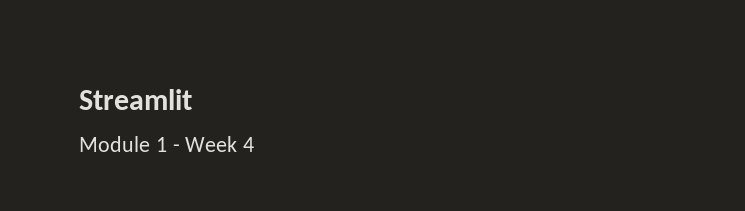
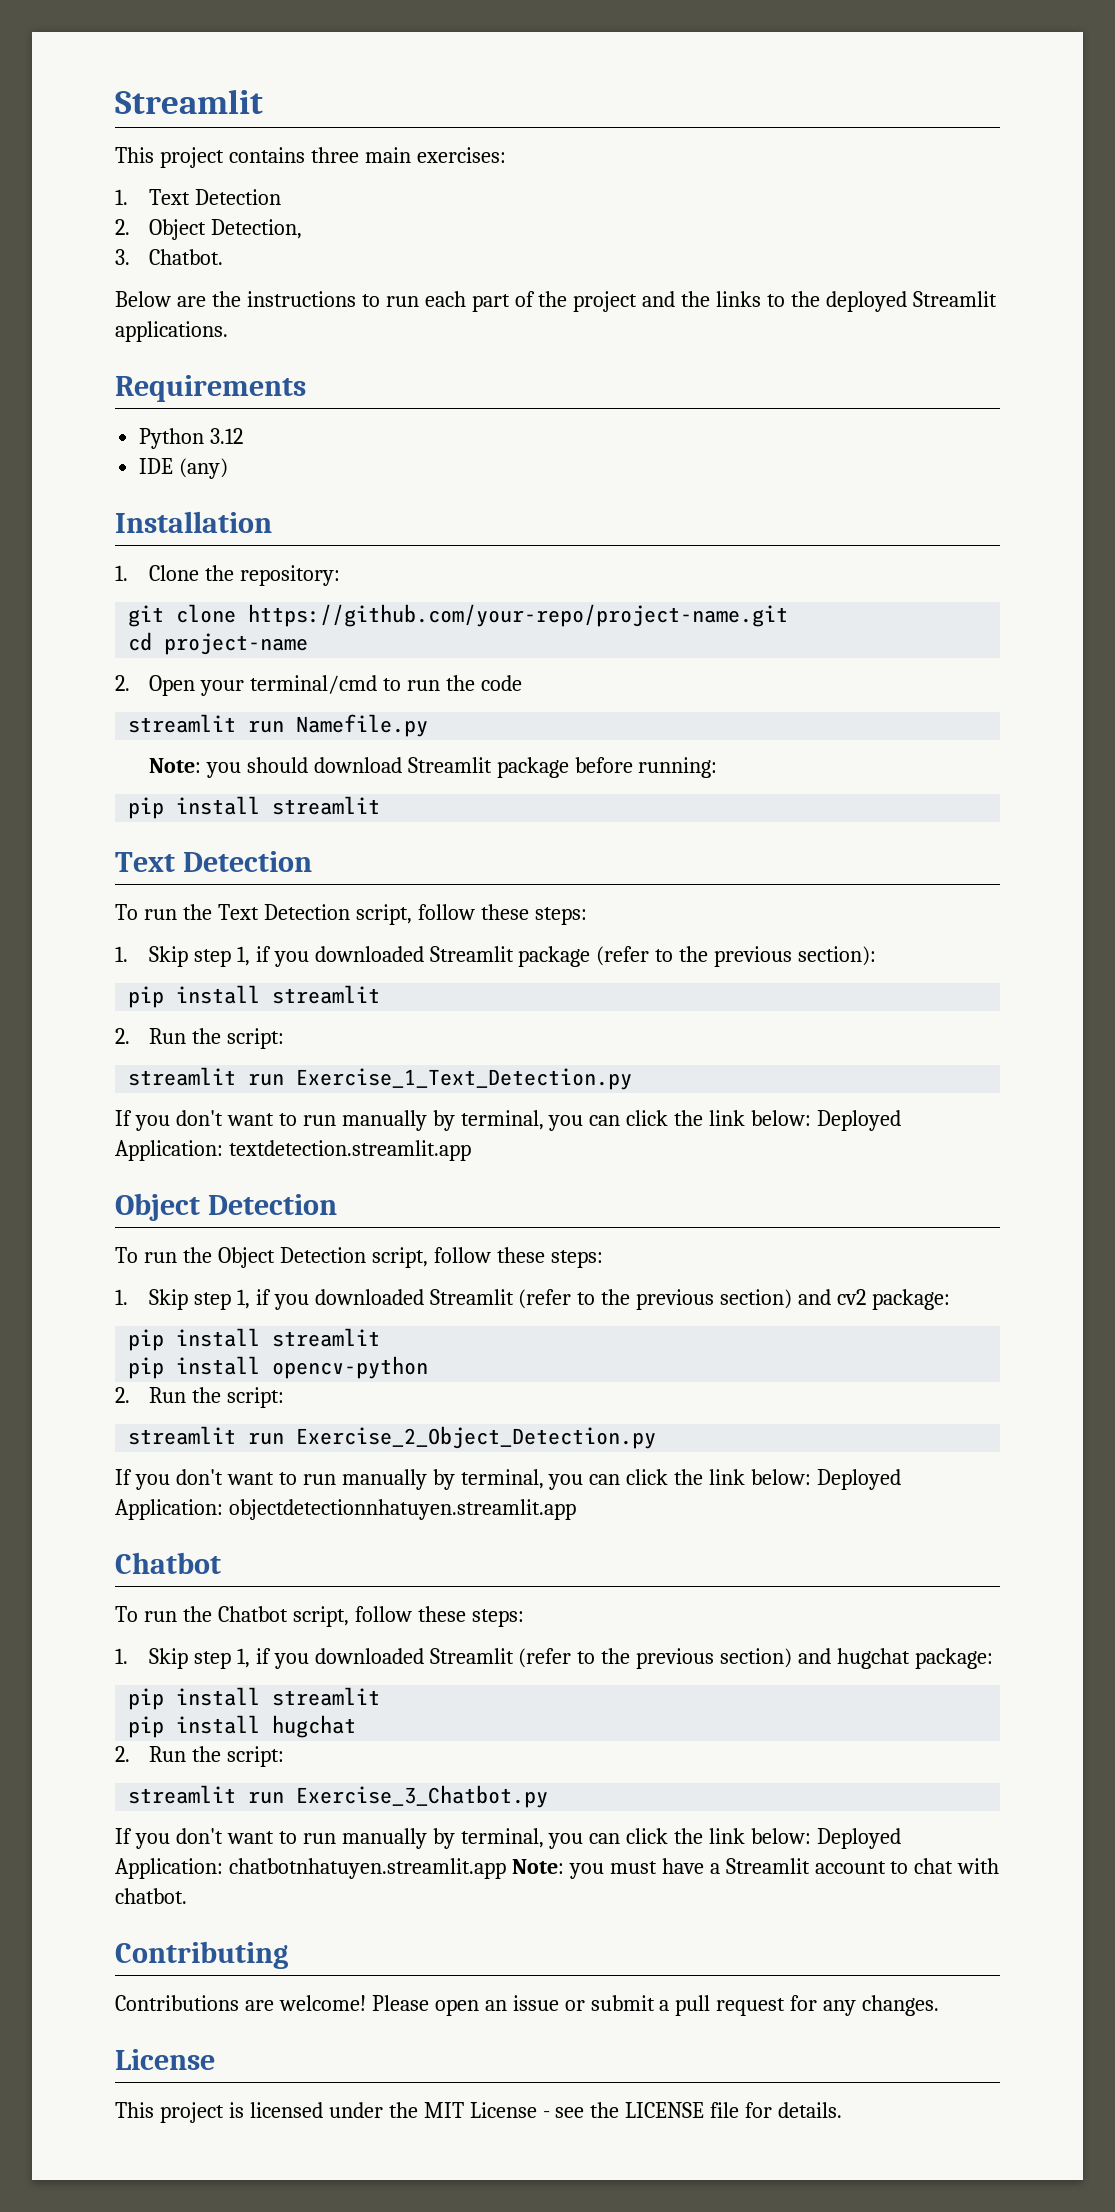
[79,136,255,152] Module 1 - Week 4 -> [115,147,506,168] [115,189,281,205] [115,219,302,240] [115,249,223,265] [115,291,997,312] [115,321,228,342] [115,375,306,402] [139,428,244,449] [139,458,229,479] [115,511,272,533] [115,565,340,586] [128,604,789,627] [128,632,309,655] [115,675,522,696] [128,714,429,737] [148,757,718,778] [128,796,381,819] [115,851,312,872] [115,904,587,925] [115,946,877,967] [128,985,381,1008] [115,1028,284,1049] [128,1067,633,1090] [115,1110,902,1131] [115,1140,471,1161] [115,1193,337,1221] [115,1247,603,1268] [115,1289,951,1310] [128,1328,381,1351] [128,1356,429,1379] [115,1387,284,1408] [128,1426,657,1449] [115,1469,902,1490] [115,1499,576,1520] [115,1552,221,1574] [115,1606,524,1627] [115,1648,994,1669] [128,1687,381,1710] [128,1715,357,1738] [115,1746,284,1767] [128,1785,549,1808] [115,1828,902,1849] [115,1858,1000,1879] [115,1888,187,1904] [115,1941,288,1969] [115,1995,940,2016] [115,2049,215,2070] [115,2102,843,2123] This project contains three main exercises: // 1. Text Detection // 2. Object Detection, // 3. Chatbot. // Below are the instructions to run each part of the project and the links to the deployed Streamlit applications. // Requirements // Python 3.12 // IDE (any) // Installation // 1. Clone the repository: // git clone https://github.com/your-repo/project-name.git // cd project-name // 2. Open your terminal/cmd to run the code // streamlit run Namefile.py // Note: you should download Streamlit package before running: // pip install streamlit // Text Detection // To run the Text Detection script, follow these steps: // 1. Skip step 1, if you downloaded Streamlit package (refer to the previous section): // pip install streamlit // 2. Run the script: // streamlit run Exercise_1_Text_Detection.py // If you don't want to run manually by terminal, you can click the link below: Deployed Application: textdetection.streamlit.app // Object Detection // To run the Object Detection script, follow these steps: // 1. Skip step 1, if you downloaded Streamlit (refer to the previous section) and cv2 package: // pip install streamlit // pip install opencv-python // 2. Run the script: // streamlit run Exercise_2_Object_Detection.py // If you don't want to run manually by terminal, you can click the link below: Deployed Application: objectdetectionnhatuyen.streamlit.app // Chatbot // To run the Chatbot script, follow these steps: // 1. Skip step 1, if you downloaded Streamlit (refer to the previous section) and hugchat package: // pip install streamlit // pip install hugchat // 2. Run the script: // streamlit run Exercise_3_Chatbot.py // If you don't want to run manually by terminal, you can click the link below: Deployed Application: chatbotnhatuyen.streamlit.app Note: you must have a Streamlit account to chat with chatbot. // Contributing // Contributions are welcome! Please open an issue or submit a pull request for any changes. // License // This project is licensed under the MIT License - see the LICENSE file for details.

